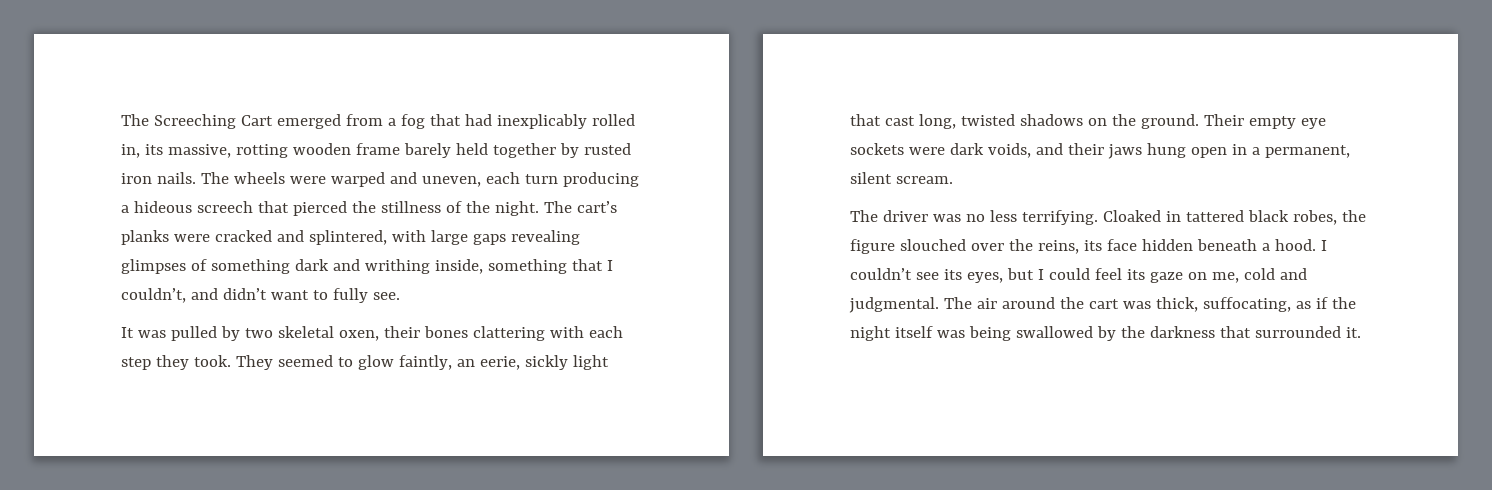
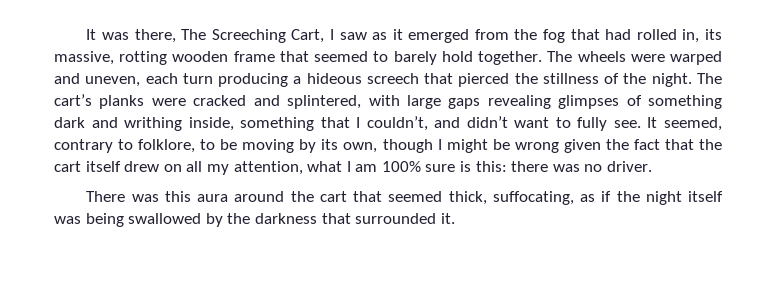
[121,114,273,129] The Screeching Cart -> [86,29,403,43] It was there, The Screeching Cart, I saw as it
[387,118,396,126] a -> [514,29,538,40] the
[496,114,587,129] inexplicably -> (632, 34) none
[403,143,631,158] [121,172,196,184] barely held together by rusted iron nails. -> [279,51,543,65] that seemed to barely hold together.
[121,326,623,341] [121,355,609,370] [850,114,1326,129] [850,143,1350,159] [850,172,953,184] [850,210,1366,225] [850,239,1327,254] [850,268,1307,283] [849,297,997,313] // It was pulled by two skeletal oxen, their bones clattering with each step they took. They seemed to glow faintly, an eerie, sickly light that cast long, twisted shadows on the ground. Their empty eye sockets were dark voids, and their jaws hung open in a permanent, silent scream. // The driver was no less terrifying. Cloaked in tattered black robes, the figure slouched over the reins, its face hidden beneath a hood. I couldn’t see its eyes, but I could feel its gaze on me, cold and judgmental. The air -> [647,117,722,131] [54,139,722,153] [54,161,653,175] [86,191,229,202] It seemed, contrary to folklore, to be moving by its own, though I might be wrong given the fact that the cart itself drew on all my attention, what I am 100% sure is this: there was no driver. // There was this aura
[1122,301,1151,309] was -> [353,191,443,202] that seemed

